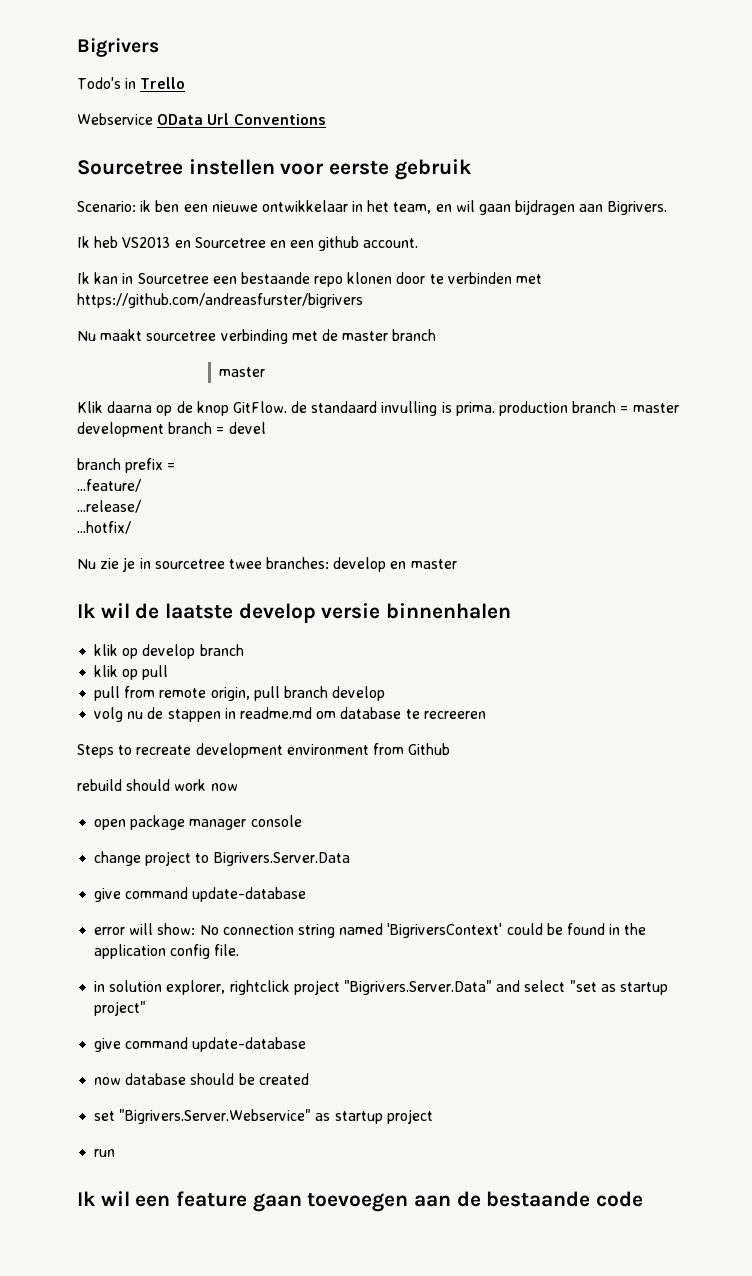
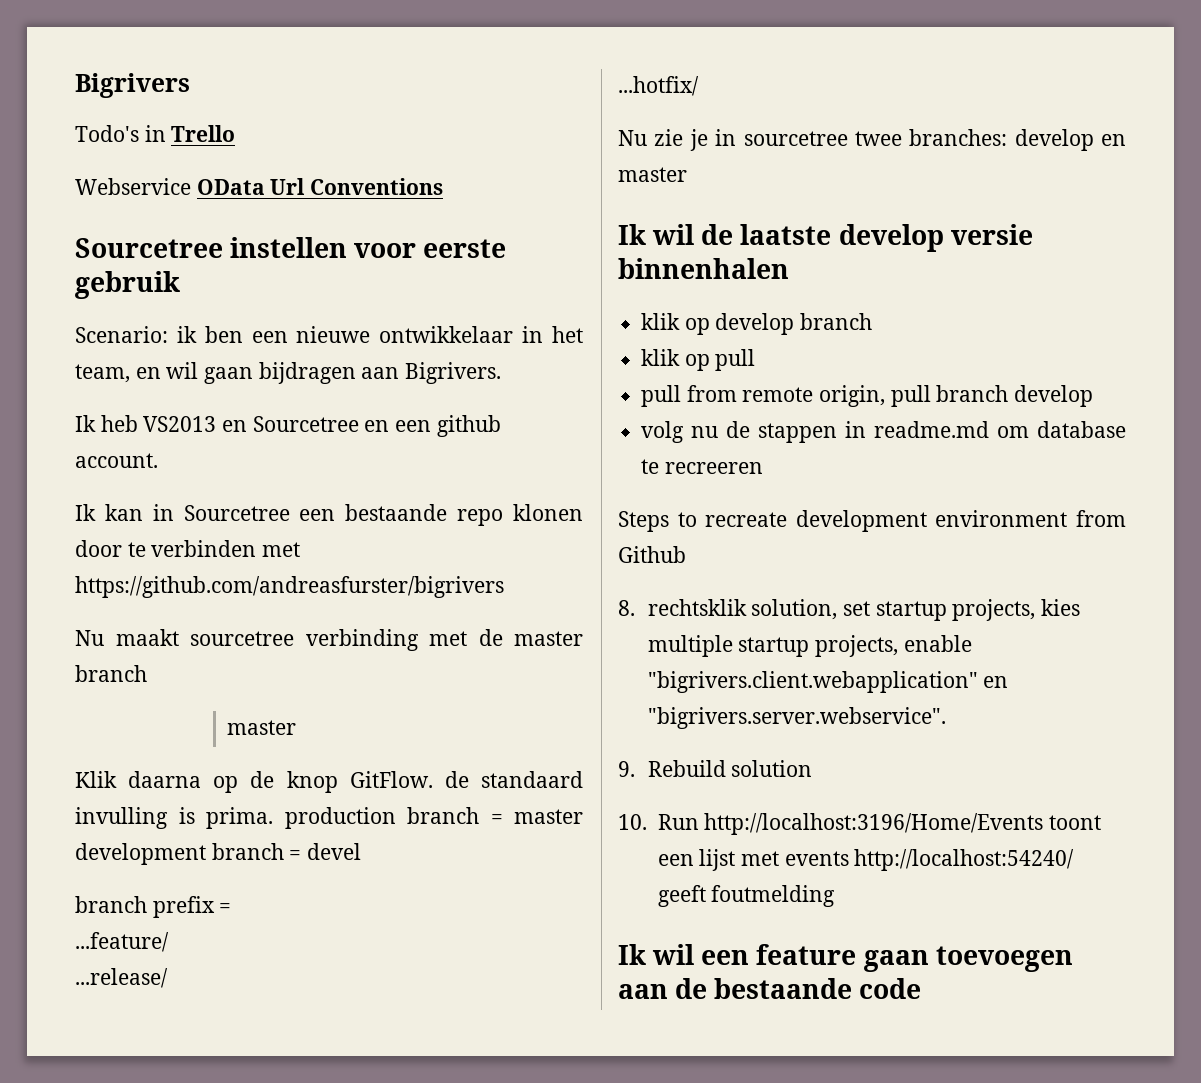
[77,779,238,791] [94,815,302,830] [94,851,350,866] [94,887,307,902] [94,923,647,938] [94,944,240,959] [94,980,668,995] [94,1001,147,1016] [94,1037,307,1052] [94,1073,309,1085] [94,1109,433,1124] [94,1149,116,1157] rebuild should work now // open package manager console // change project to Bigrivers.Server.Data // give command update-database // error will show: No connection string named 'BigriversContext' could be found in the application config file. // in solution explorer, rightclick project "Bigrivers.Server.Data" and select "set as startup project" // give command update-database // now database should be created // set "Bigrivers.Server.Webservice" as startup project // run -> [618,599,1081,621] [647,635,972,657] [647,671,1009,693] [647,707,946,729] [618,760,813,777] [618,813,1101,835] [657,849,1075,871] [657,885,836,907] 8. rechtsklik solution, set startup projects, kies multiple startup projects, enable "bigrivers.client.webapplication" en "bigrivers.server.webservice". // 9. Rebuild solution // 10. Run http://localhost:3196/Home/Events toont een lijst met events http://localhost:54240/ geeft foutmelding

